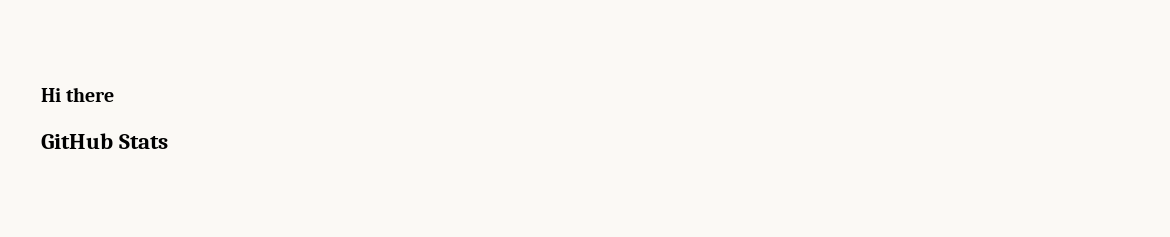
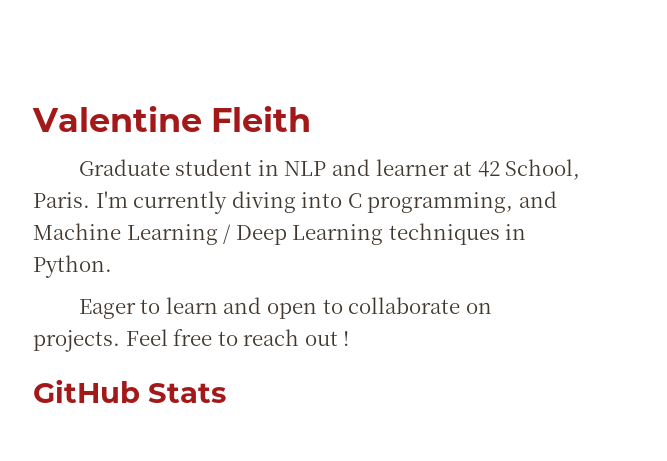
[41,87,115,102] Hi there -> [32,106,312,132] [78,159,581,180] [33,191,557,214] [33,223,527,245] [33,255,112,278] [78,297,492,319] [33,329,350,352] Valentine Fleith // Graduate student in NLP and learner at 42 School, Paris. I'm currently diving into C programming, and Machine Learning / Deep Learning techniques in Python. // Eager to learn and open to collaborate on projects. Feel free to reach out !

